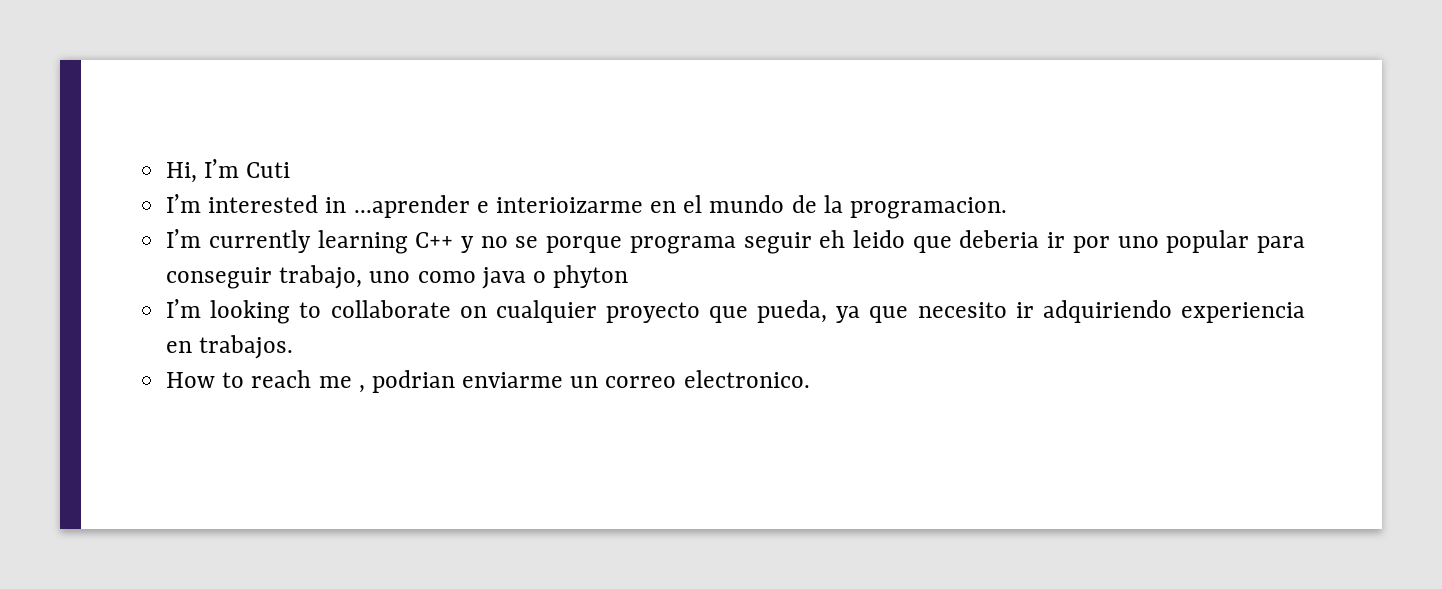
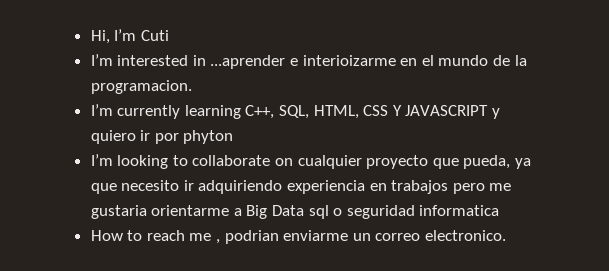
[415,230,1305,254] [166,265,546,289] C++ y no se porque programa seguir eh leido que deberia ir por uno popular para conseguir trabajo, uno como java o -> [245,105,501,119] [90,130,179,144] C++, SQL, HTML, CSS Y JAVASCRIPT y quiero ir por
[199,335,294,359] trabajos. -> [391,180,512,194] [90,205,500,219] trabajos pero me gustaria orientarme a Big Data sql o seguridad informatica

